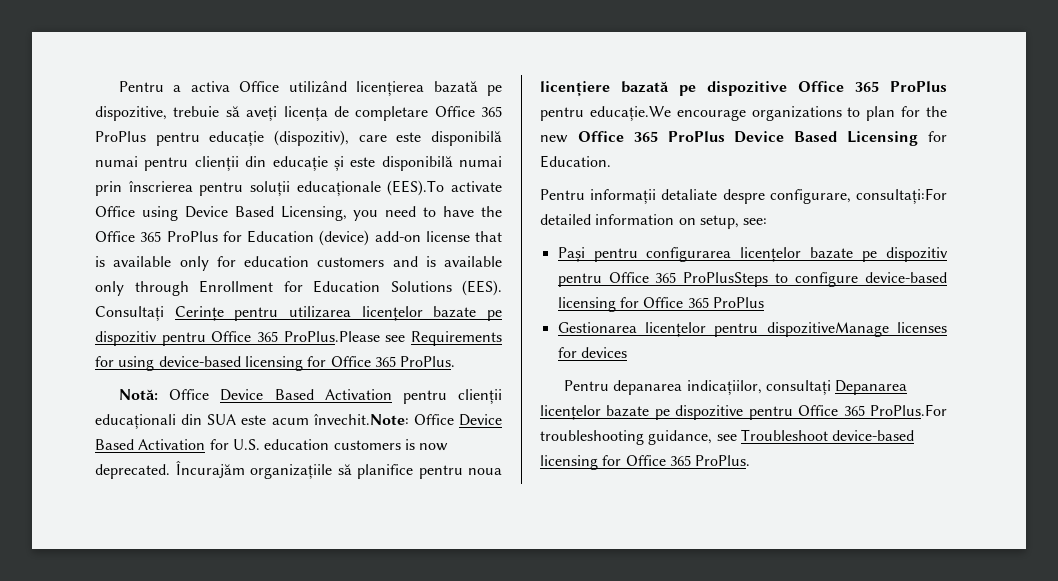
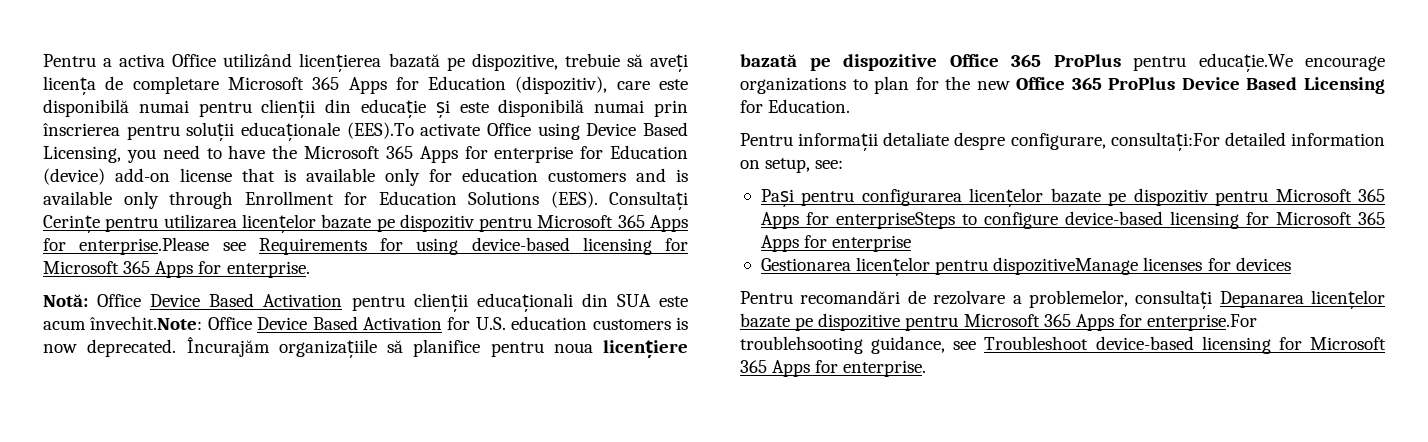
[434,106,502,117] [95,131,265,146] Office 365 ProPlus pentru educație -> [227,76,507,94] Microsoft 365 Apps for Education
[95,231,218,242] Office 365 ProPlus -> [304,146,574,163] Microsoft 365 Apps for enterprise
[211,331,380,342] Office 365 ProPlus.Please -> [537,215,688,232] [43,237,210,255] Microsoft 365 Apps for enterprise.Please
[330,356,456,367] Office 365 ProPlus. -> [43,261,310,278] Microsoft 365 Apps for enterprise.
[608,272,769,287] Office 365 ProPlusSteps -> [1275,189,1385,202] [760,212,955,229] Microsoft 365 Apps for enterpriseSteps
[643,297,764,308] Office 365 ProPlus -> [1275,212,1385,225] [760,235,912,252] Microsoft 365 Apps for enterprise
[613,380,762,395] depanarea indicațiilor, -> [800,290,1128,308] recomandări de rezolvare a problemelor,
[798,404,947,416] [540,430,644,445] Office 365 ProPlus.For troubleshooting -> [963,314,1258,331] [740,336,863,354] Microsoft 365 Apps for enterprise.For troublehsooting
[625,455,751,466] Office 365 ProPlus. -> [1310,337,1386,350] [740,360,927,377] Microsoft 365 Apps for enterprise.

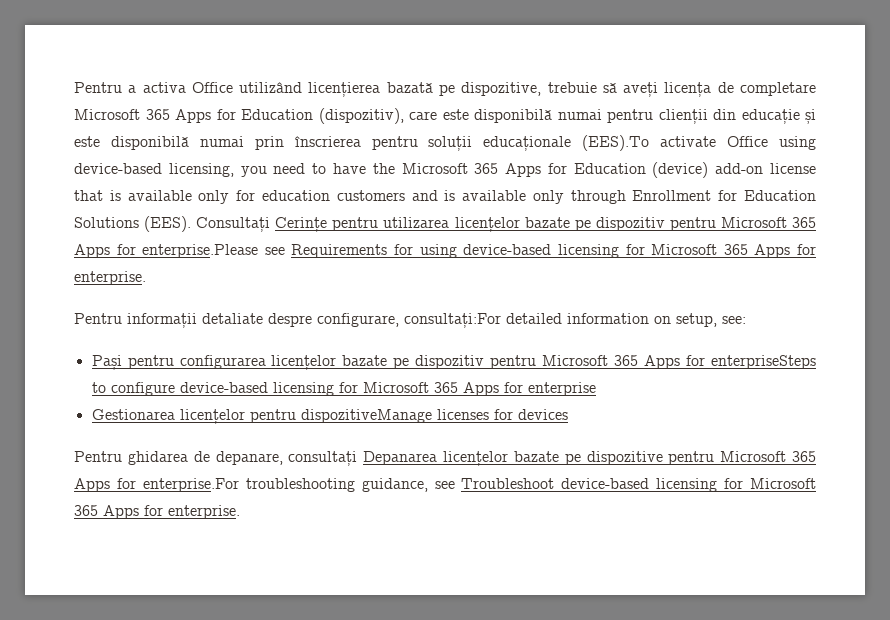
[586,122,688,136] [43,146,121,163] Device Based Licensing, -> [74,163,234,177] device-based licensing,
[494,146,604,163] enterprise for -> (567, 168) none
[43,293,689,312] [43,316,688,330] [43,337,688,358] [740,53,1385,72] [740,76,1385,94] [740,99,851,113] // Notă: Office Device Based Activation pentru clienții educaționali din SUA este acum învechit.Note: Office Device Based Activation for U.S. education customers is now deprecated. Încurajăm organizațiile să planifice pentru noua licențiere bazată pe dispozitive Office 365 ProPlus pentru educație.We encourage organizations to plan for the new Office 365 ProPlus Device Based Licensing for Education. -> (146, 278) none
[800,290,1128,308] recomandări de rezolvare a problemelor, -> [127,451,283,465] ghidarea de depanare,
[740,336,863,354] troublehsooting -> [245,478,355,492] troubleshooting

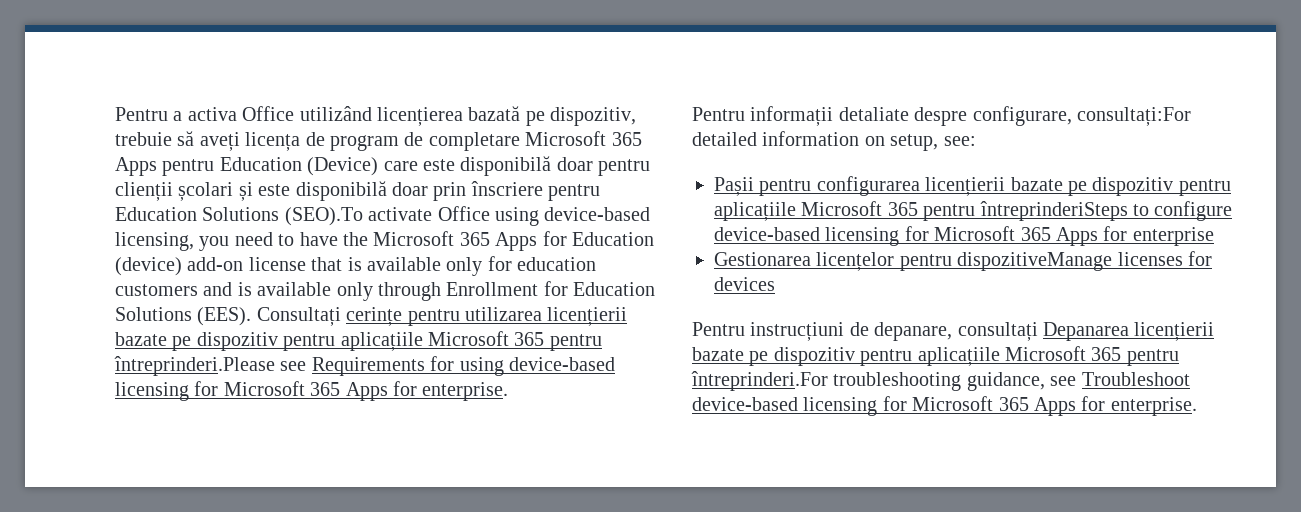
[461,82,542,96] dispozitive, -> [550,107,637,126] dispozitiv,
(734, 87) none -> [330,132,424,151] program de
[216,108,404,124] for Education (dispozitiv), -> [162,157,379,176] pentru Education (Device)
[557,109,602,120] numai -> [556,157,593,171] doar
[713,109,800,124] din educație -> [178,182,234,201] școlari
[199,135,650,151] numai prin înscrierea pentru soluții educaționale (EES).To -> [392,181,601,201] [115,207,363,226] doar prin înscriere pentru Education Solutions (SEO).To
[275,217,328,232] Cerințe -> [346,307,403,326] cerințe
[454,217,816,232] [74,244,259,258] licențelor bazate pe dispozitiv pentru Microsoft 365 Apps for enterprise.Please -> [547,307,628,326] [115,331,602,351] [114,356,275,376] licențierii bazate pe dispozitiv pentru aplicațiile Microsoft 365 pentru întreprinderi.Please
[91,355,122,370] Pași -> [714,177,754,196] Pașii
[271,355,817,370] licențelor bazate pe dispozitiv pentru Microsoft 365 Apps for enterpriseSteps -> [925,177,1231,196] [714,201,1128,221] licențierii bazate pe dispozitiv pentru aplicațiile Microsoft 365 pentru întreprinderiSteps
[127,451,188,465] ghidarea -> [750,322,845,341] instrucțiuni
[443,451,817,466] [74,478,239,492] licențelor bazate pe dispozitive pentru Microsoft 365 Apps for enterprise.For -> [1134,322,1215,341] [692,346,1179,366] [691,371,828,391] licențierii bazate pe dispozitiv pentru aplicațiile Microsoft 365 pentru întreprinderi.For

